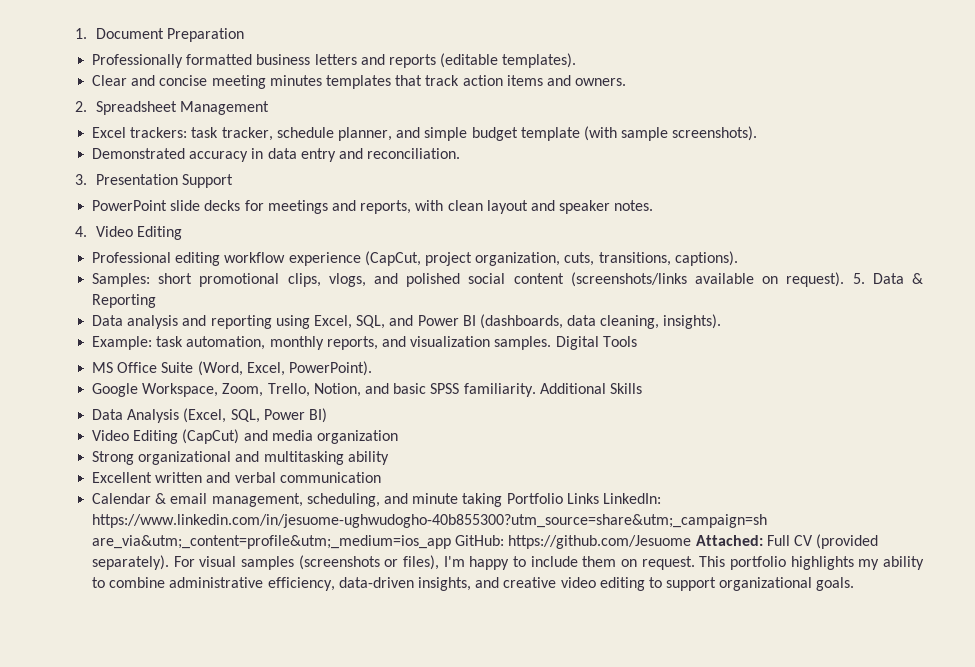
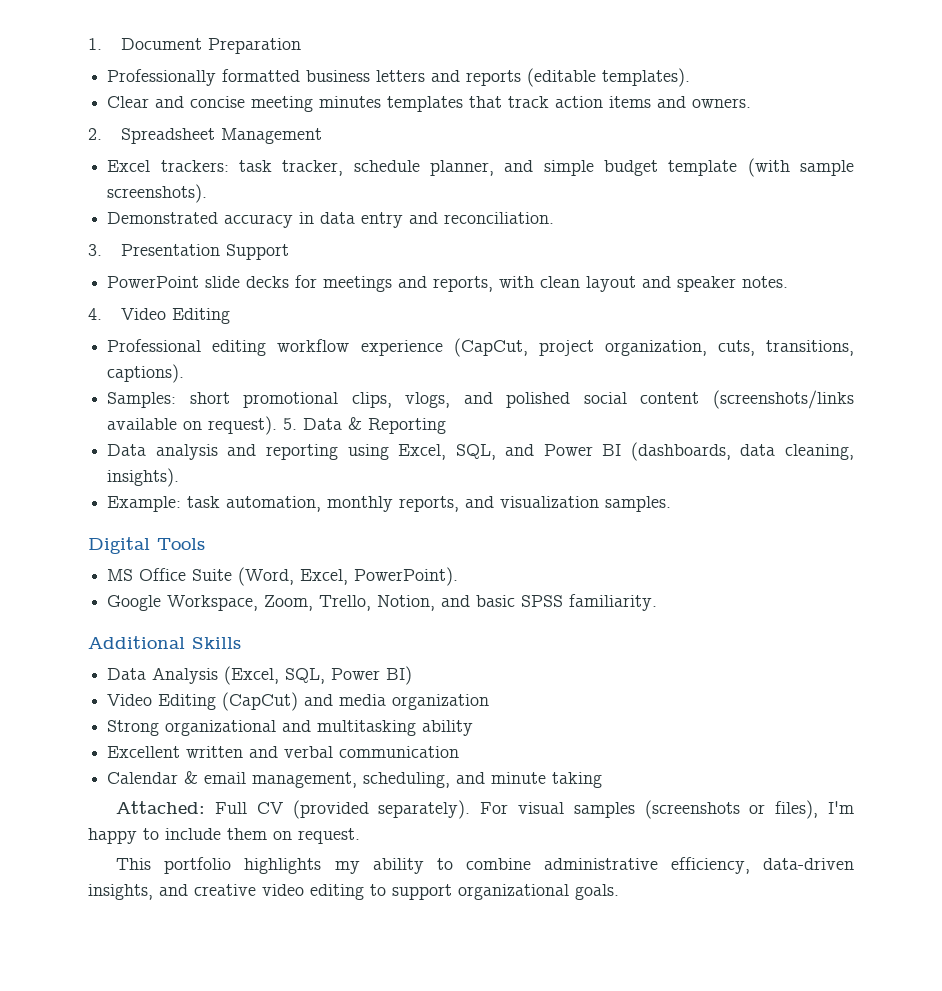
(552, 343) none -> (672, 504) //
(536, 390) none -> (658, 602) //
[506,493,661,504] [92,514,768,528] [92,535,692,549] Portfolio Links LinkedIn: https://www.linkedin.com/in/jesuome-ughwudogho-40b855300?utm_source=share&utm;_campaign=sh are_via&utm;_content=profile&utm;_medium=ios_app GitHub: https://github.com/Jesuome -> (603, 780) //
(695, 563) none -> (360, 836) //

